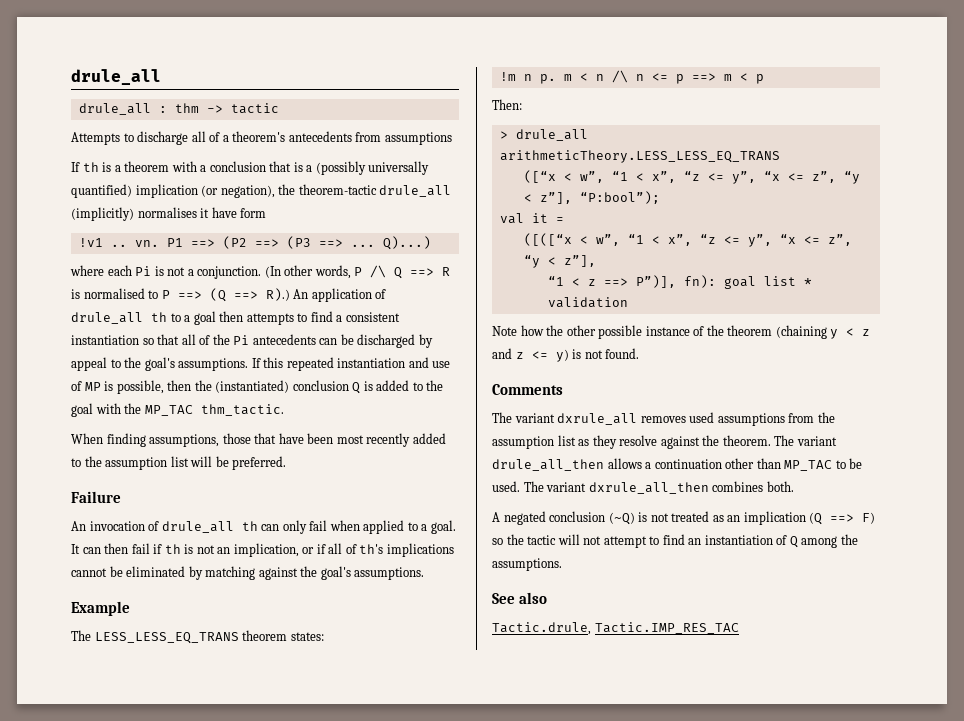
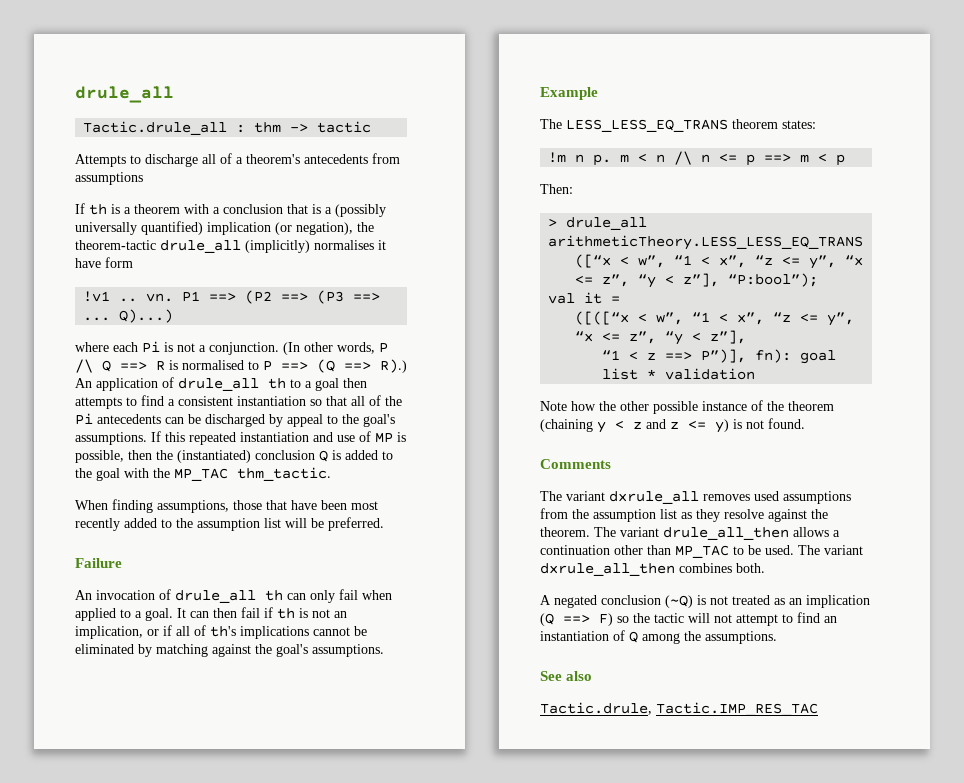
[78,103,151,115] drule_all -> [83,121,228,135] Tactic.drule_all

